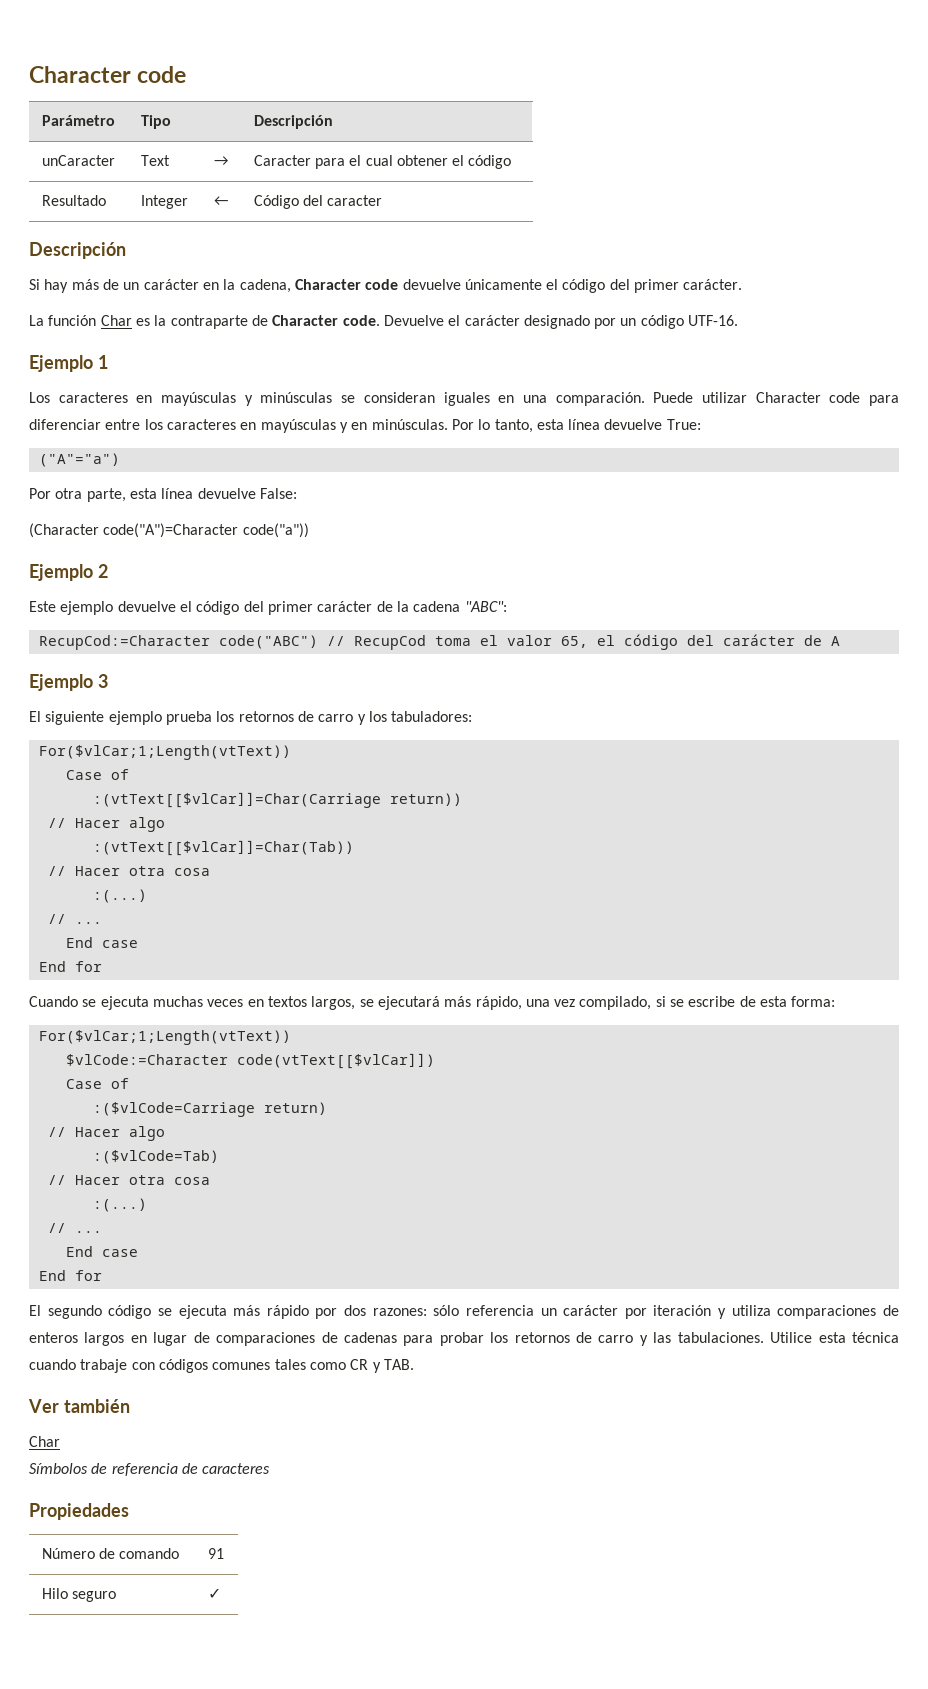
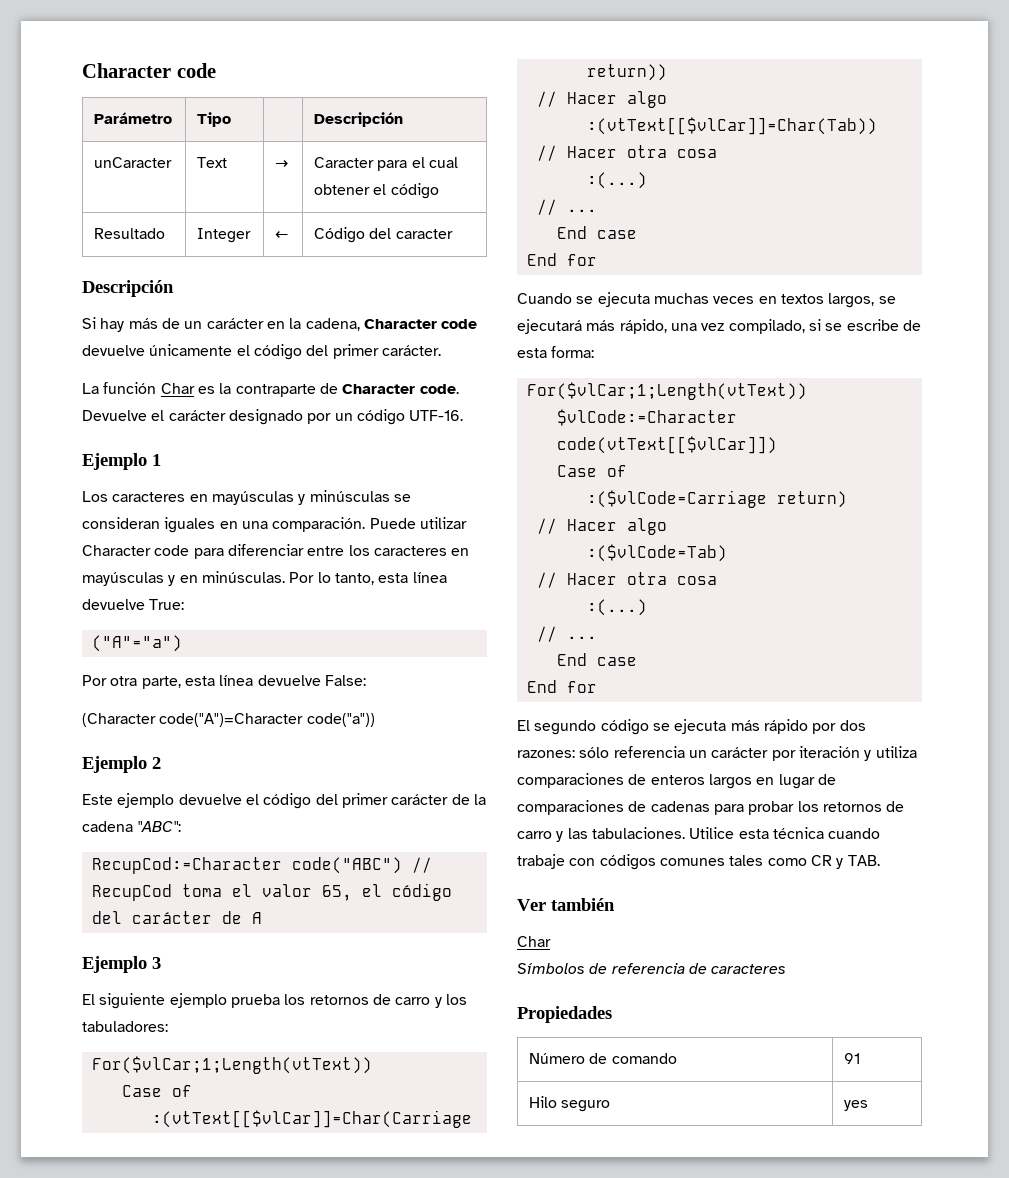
[207,1588,221,1599] ✓ -> [844,1100,869,1111] yes

